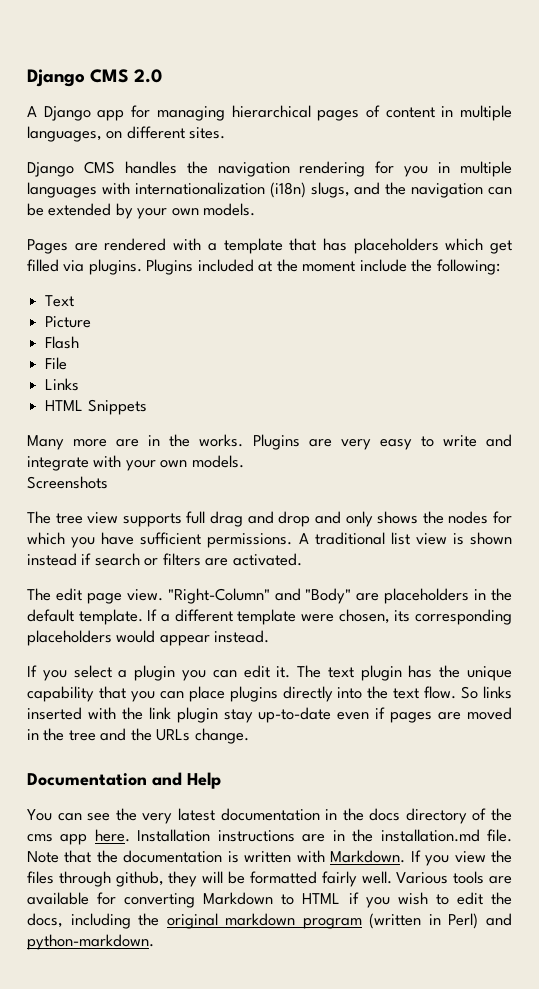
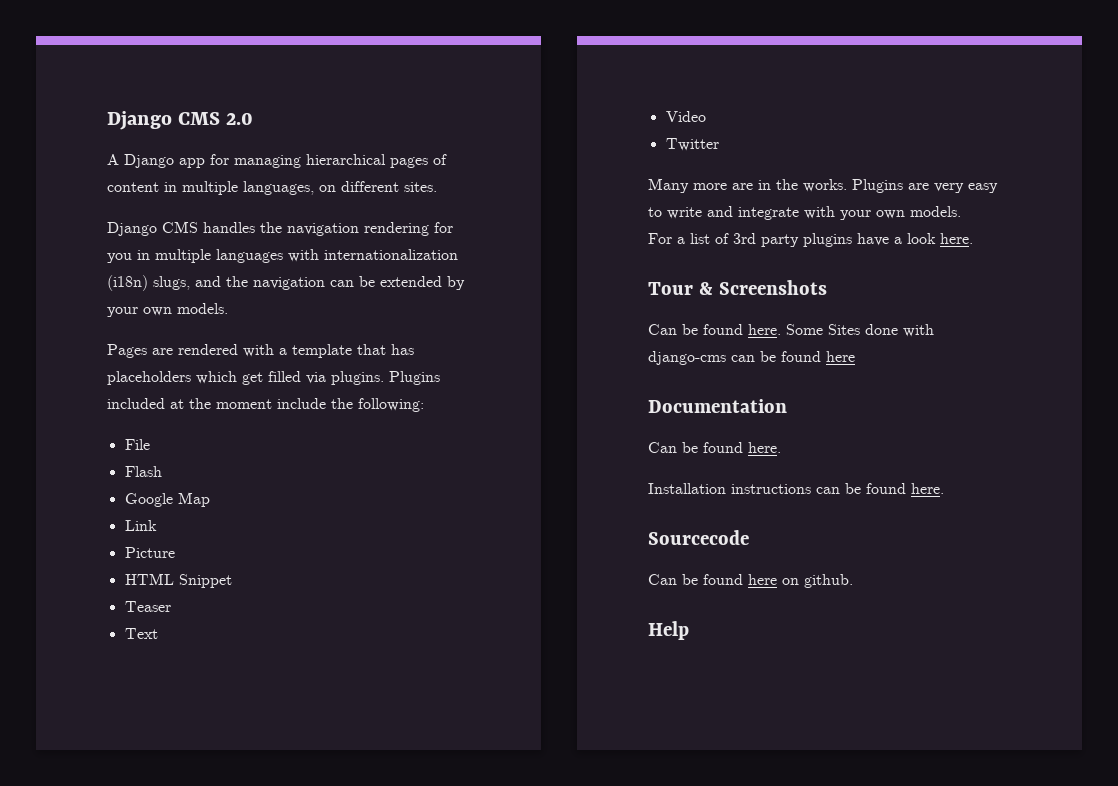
[45,295,75,307] [45,316,92,328] [45,336,80,349] [45,357,68,370] [45,378,80,391] [45,399,147,415] Text // Picture // Flash // File // Links // HTML Snippets -> [124,439,150,450] [124,466,162,477] [124,492,210,507] [124,520,157,531] [124,547,175,558] [124,573,232,588] [124,601,171,612] [124,628,158,639] [665,111,706,122] [665,138,719,151] File // Flash // Google Map // Link // Picture // HTML Snippet // Teaser // Text // Video // Twitter
[27,476,108,489] [27,511,513,527] [27,532,513,548] [27,553,302,566] [27,588,512,604] [27,609,512,625] [27,630,270,646] [27,665,512,681] [27,686,513,702] [27,707,513,723] [27,728,249,744] [27,772,221,789] [27,808,512,824] [27,829,130,845] Screenshots // The tree view supports full drag and drop and only shows the nodes for which you have sufficient permissions. A traditional list view is shown instead if search or filters are activated. // The edit page view. "Right-Column" and "Body" are placeholders in the default template. If a different template were chosen, its corresponding placeholders would appear instead. // If you select a plugin you can edit it. The text plugin has the unique capability that you can place plugins directly into the text flow. So links inserted with the link plugin stay up-to-date even if pages are moved in the tree and the URLs change. // Documentation and Help // You can see the very latest documentation in the docs directory of the cms app here. -> [648,233,973,247] [648,280,827,295] [648,324,934,337] [648,351,855,365] [648,399,787,413] [648,442,781,453] For a list of 3rd party plugins have a look here. // Tour & Screenshots // Can be found here. Some Sites done with django-cms can be found here // Documentation // Can be found here. //
[302,829,513,842] [27,850,512,866] [27,871,512,887] [27,892,512,908] [27,913,512,929] [27,934,154,950] are in the installation.md file. Note that the documentation is written with Markdown. If you view the files through github, they will be formatted fairly well. Various tools are available for converting Markdown to HTML if you wish to edit the docs, including the original markdown program (written in Perl) and python-markdown. -> [816,483,944,494] [648,530,749,545] [648,574,853,588] [648,621,689,640] can be found here. // Sourcecode // Can be found here on github. // Help

